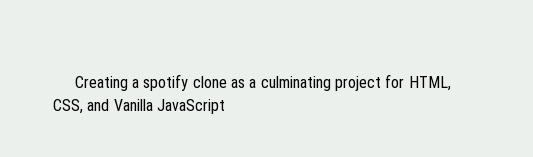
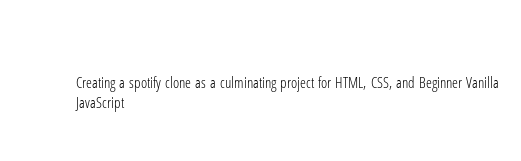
(110, 105) none -> [418,77,462,92] Beginner

